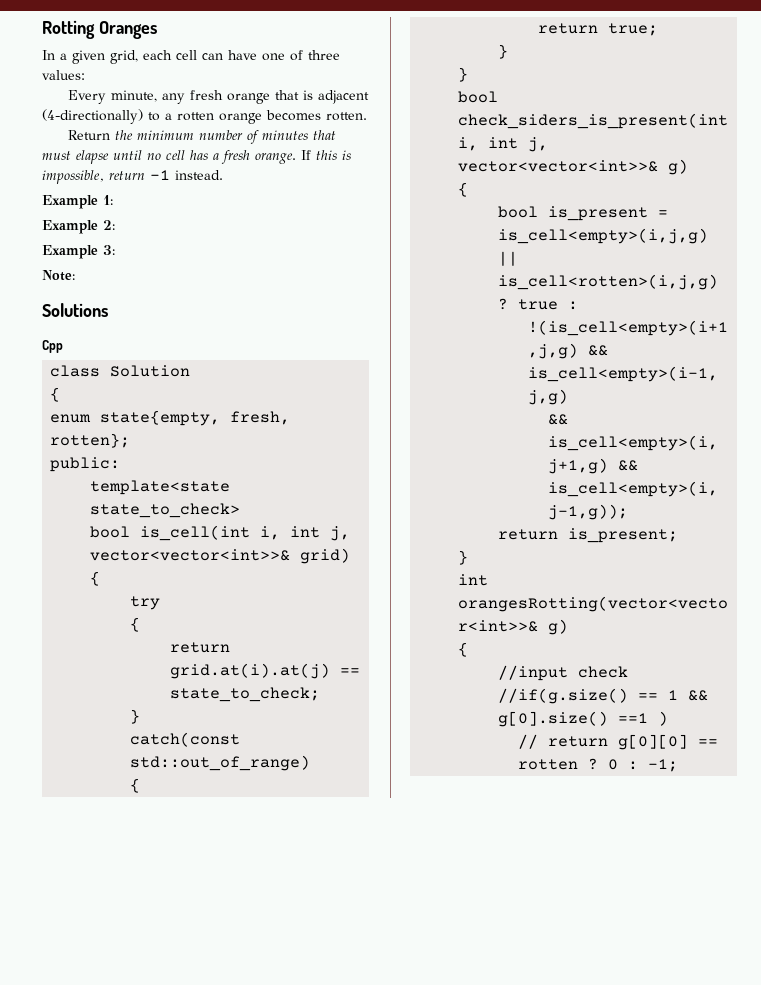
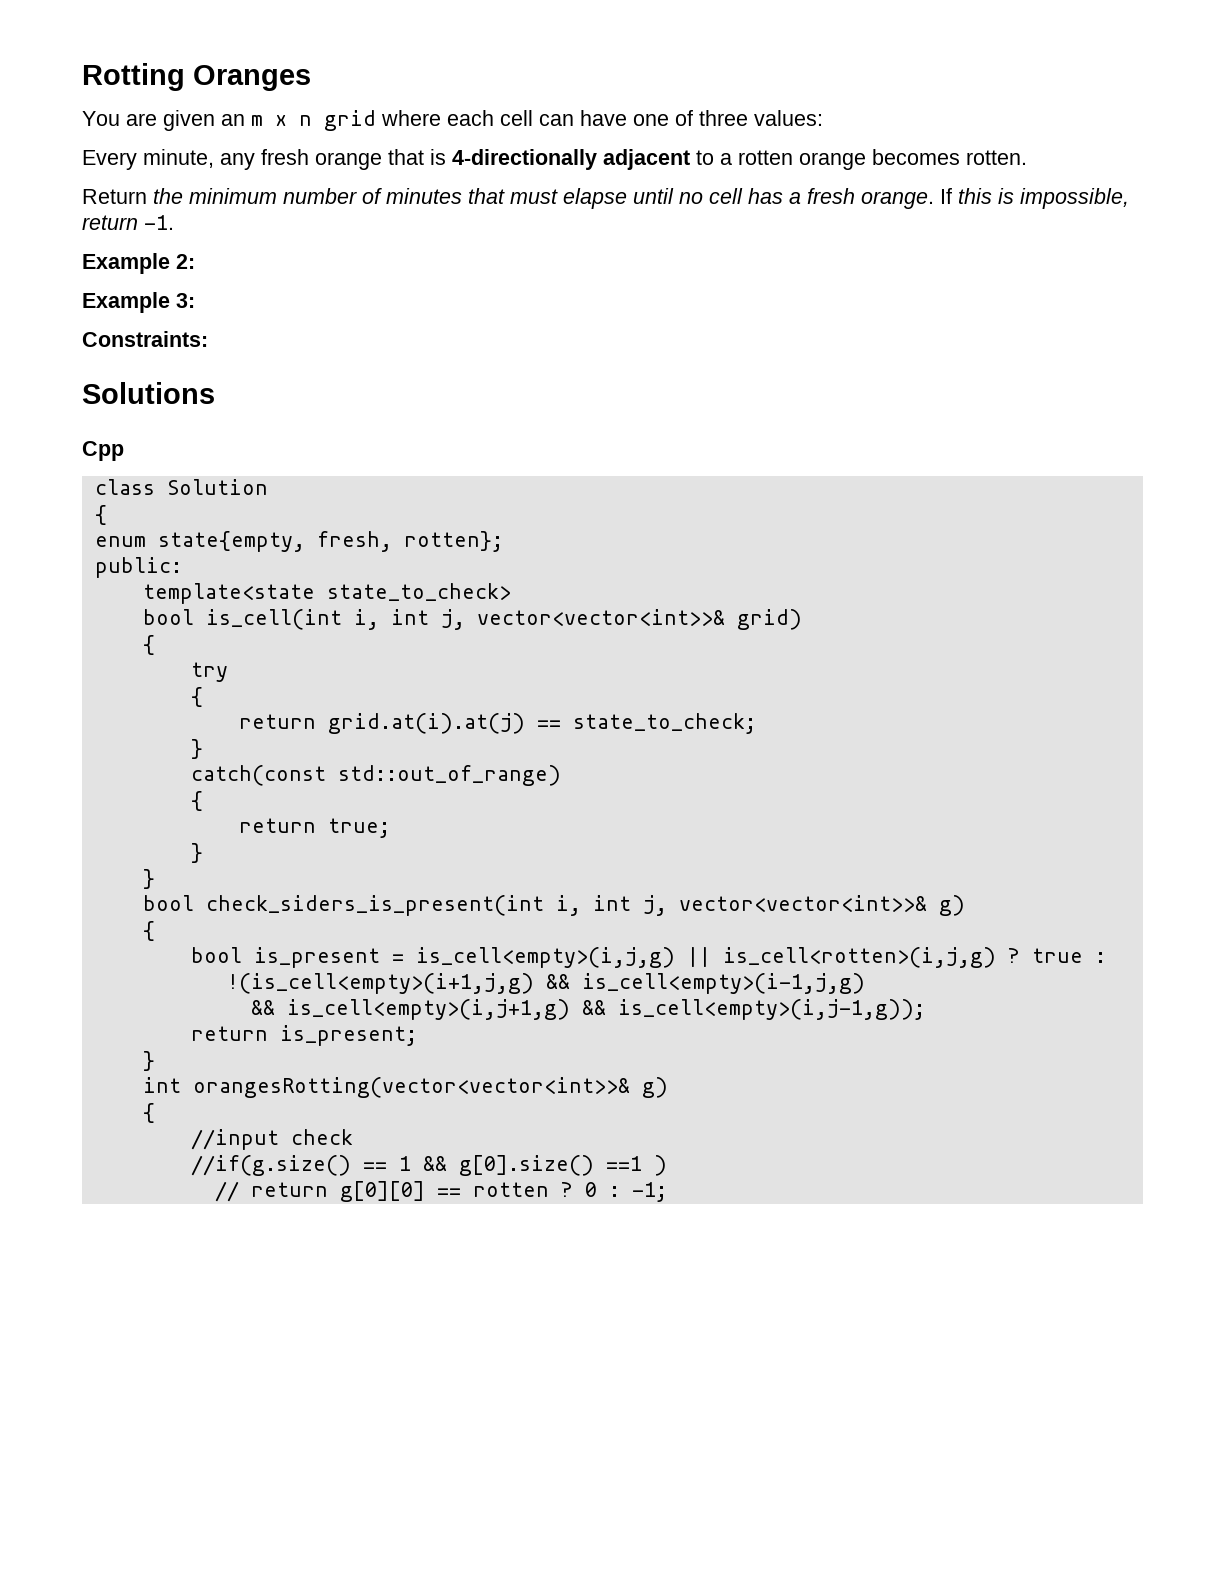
[42,50,138,64] In a given grid, -> [82,110,441,131] You are given an m x n grid where
[317,90,369,104] [42,109,143,124] adjacent (4-directionally) -> [452,149,690,170] 4-directionally adjacent
[150,170,223,180] [42,195,113,209] -1 instead. // Example 1: -> [144,215,174,230] -1.
[42,270,75,281] Note: -> [82,331,208,347] Constraints:

